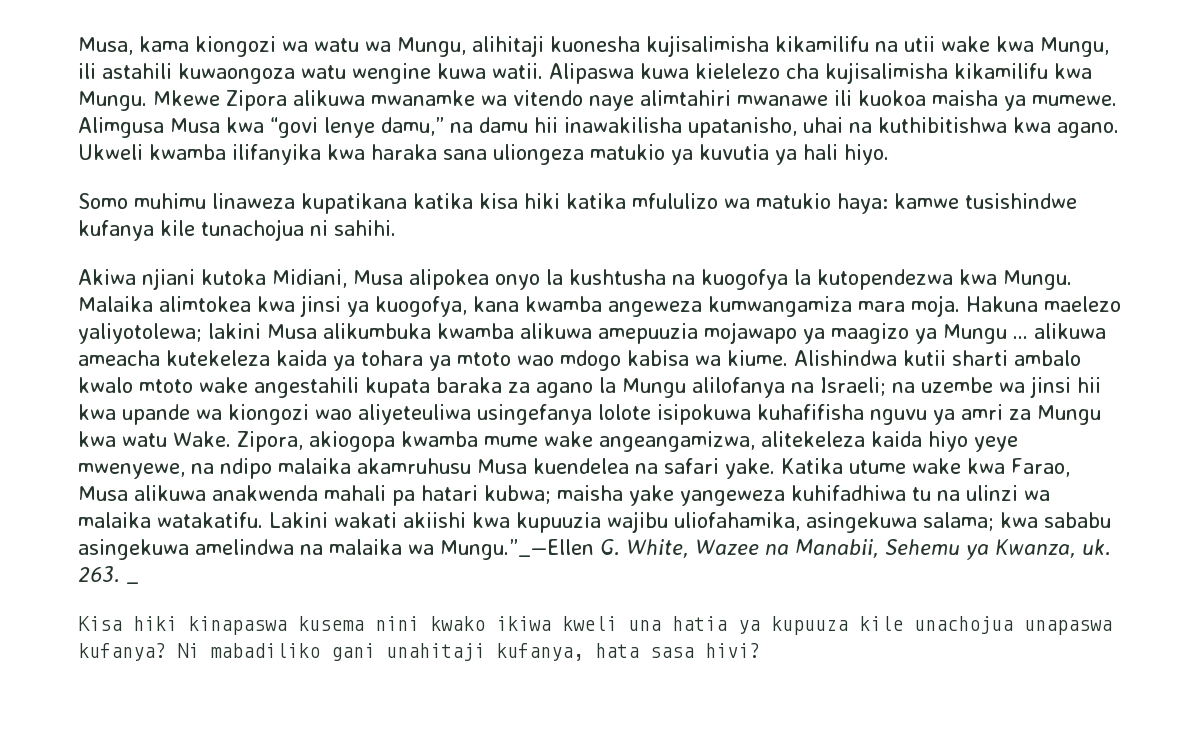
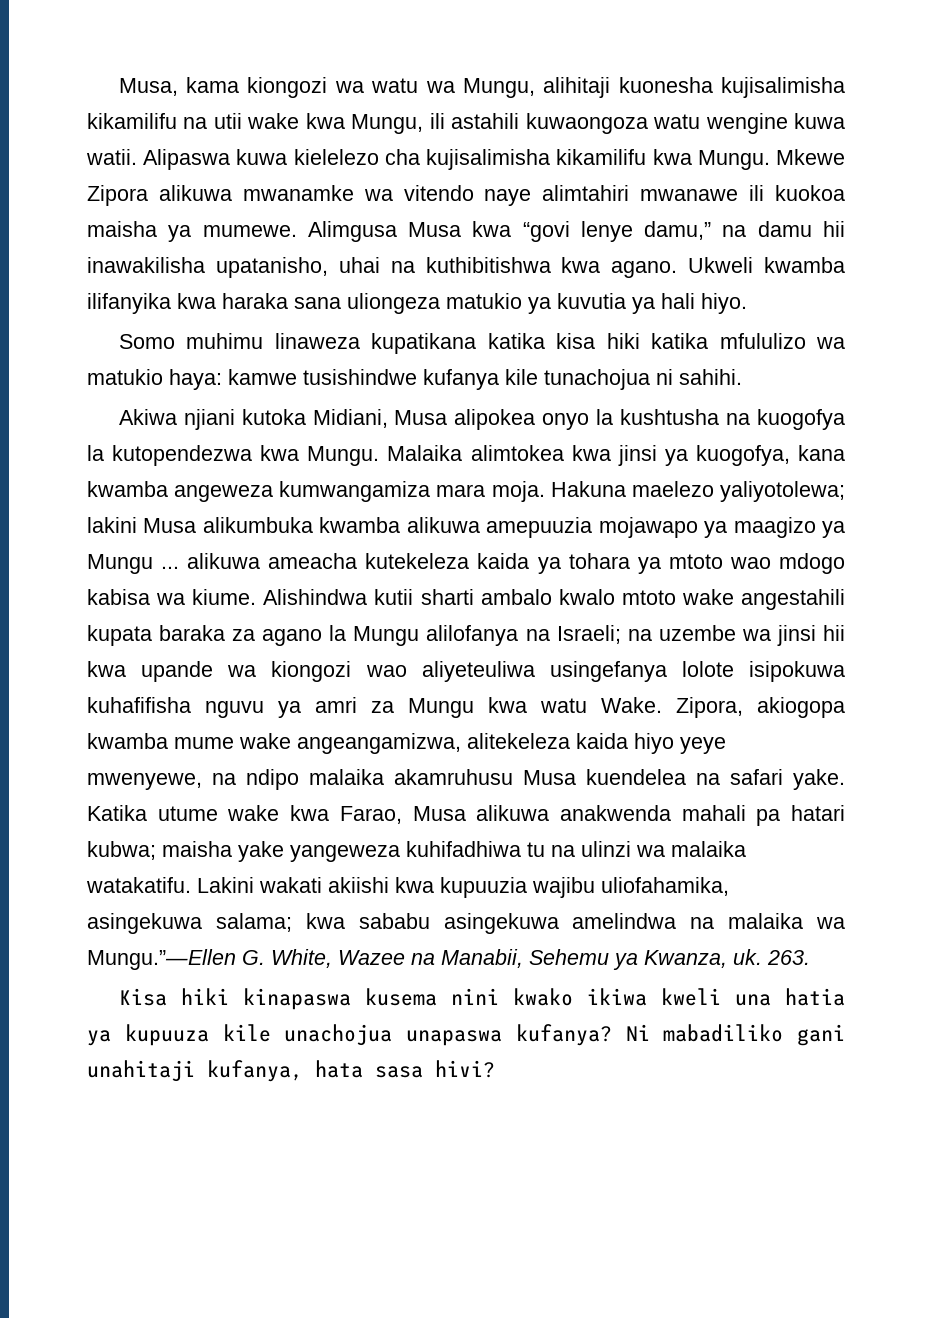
[440,539,594,560] Mungu.”_—Ellen -> [87,949,236,970] Mungu.”—Ellen
[126,582,139,584] _ -> (810, 957) none

